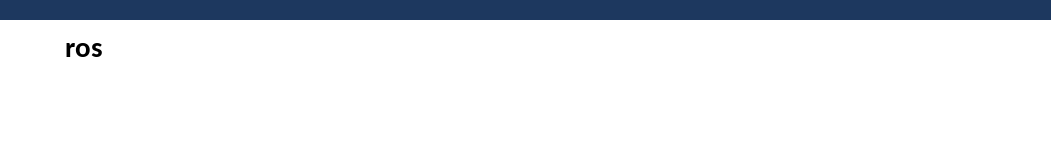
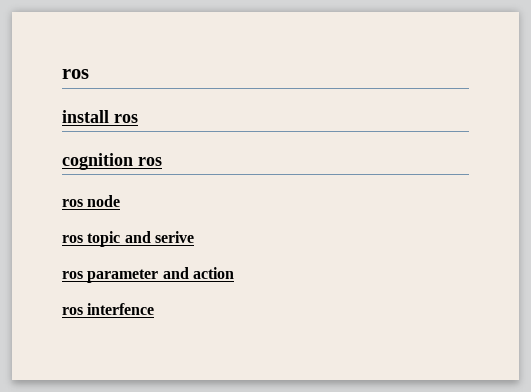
[65,43,103,57] ros -> [62,69,89,79] [62,110,138,123] [62,153,162,170] [62,195,121,207] [62,231,194,247] [62,267,234,283] [62,303,155,315] ros // install ros // cognition ros // ros node // ros topic and serive // ros parameter and action // ros interfence

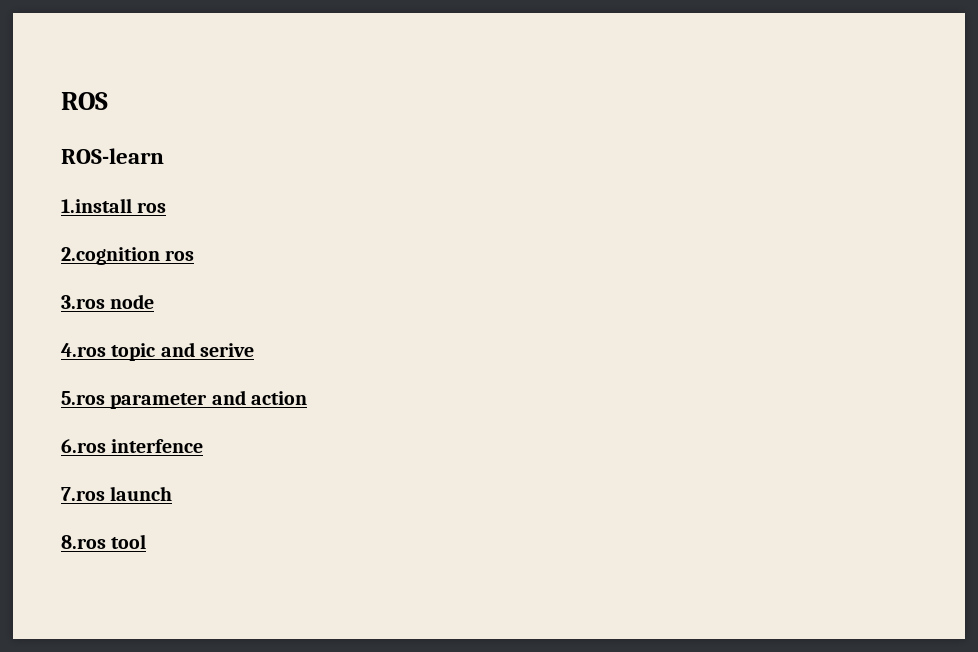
[62,69,89,79] [62,110,138,123] [62,153,162,170] [62,199,83,207] ros // install ros // cognition ros // ros -> [61,92,108,110] [61,148,164,164] [61,198,167,213] [61,247,195,265] [61,295,105,309] ROS // ROS-learn // 1.install ros // 2.cognition ros // 3.ros
[62,235,83,243] ros -> [61,343,106,357] 4.ros
[62,271,83,279] ros -> [61,391,105,405] 5.ros
[62,307,83,315] ros -> [61,439,106,453] 6.ros
(155, 309) none -> [61,486,173,501] [61,534,147,549] // 7.ros launch // 8.ros tool

